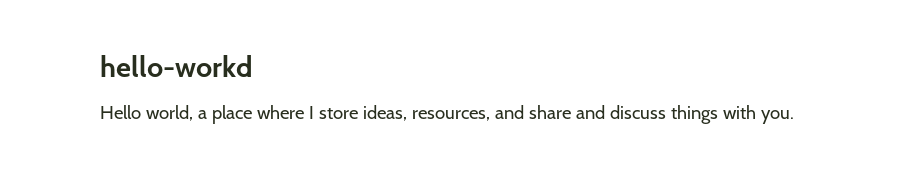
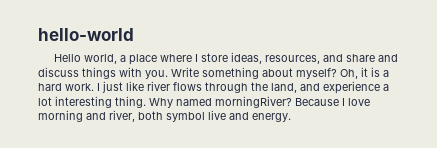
[100,55,253,77] hello-workd -> [38,28,134,41] hello-world
(794, 117) none -> [171,67,389,79] [38,81,389,94] [38,96,370,108] [38,110,291,122] Write something about myself? Oh, it is a hard work. I just like river flows through the land, and experience a lot interesting thing. Why named morningRiver? Because I love morning and river, both symbol live and energy.

